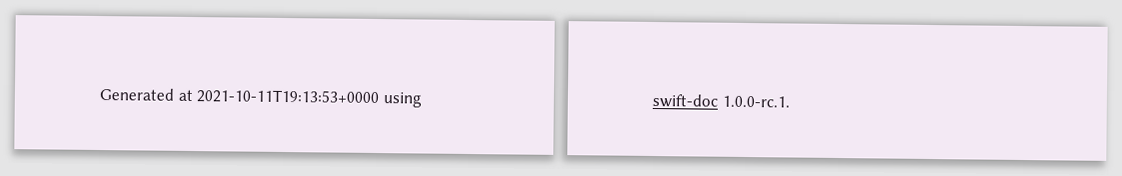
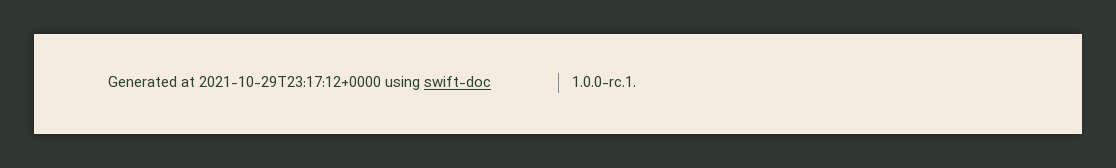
[196,89,380,105] 2021-10-11T19:13:53+0000 -> [199,76,382,87] 2021-10-29T23:17:12+0000

